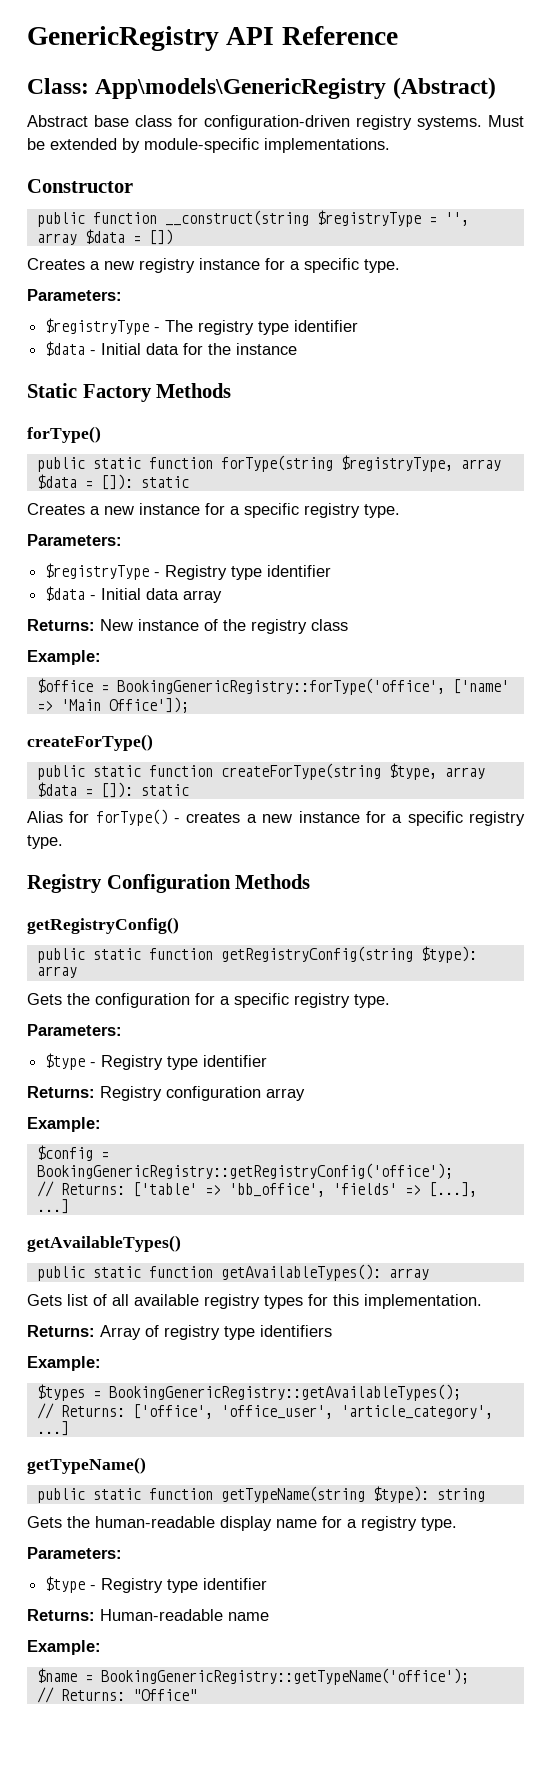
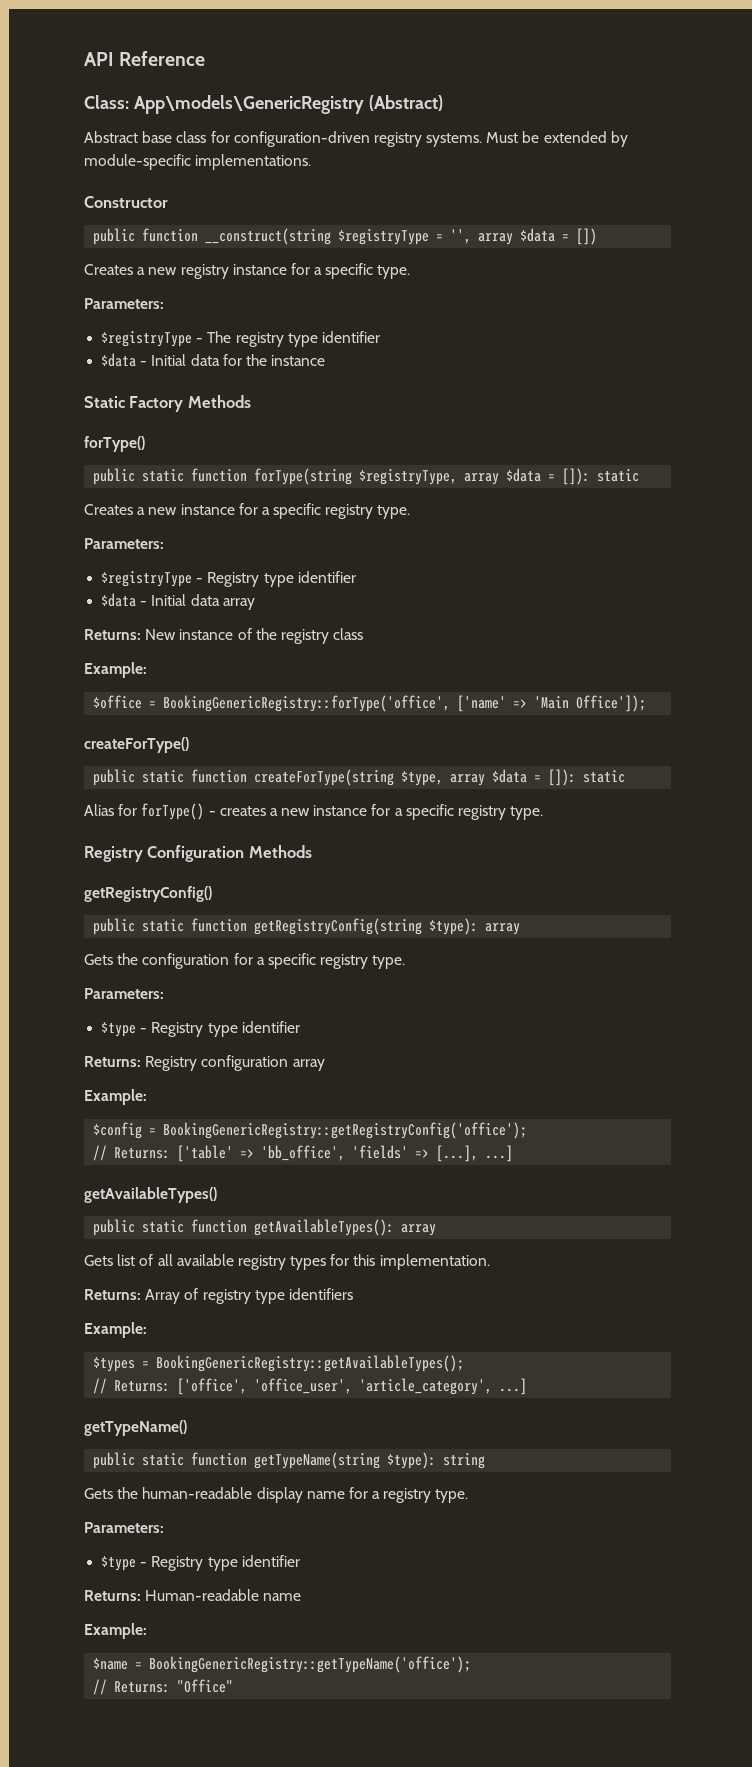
[27,26,219,51] GenericRegistry -> (84, 59) none

